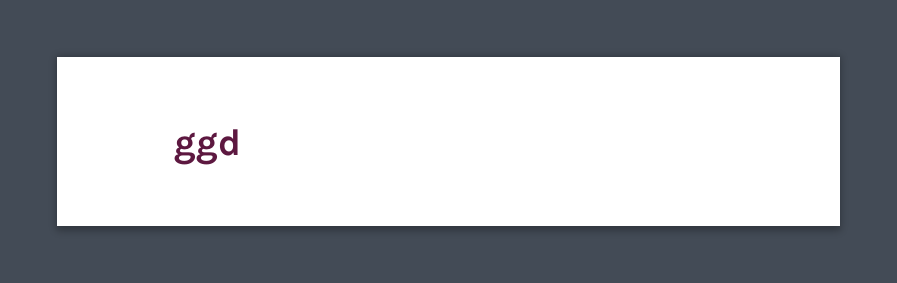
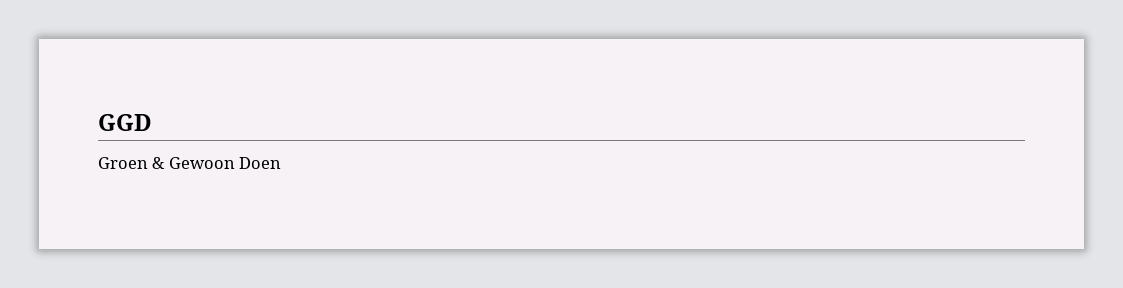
[174,129,241,165] ggd -> [98,114,152,131] [98,157,282,169] GGD // Groen & Gewoon Doen

